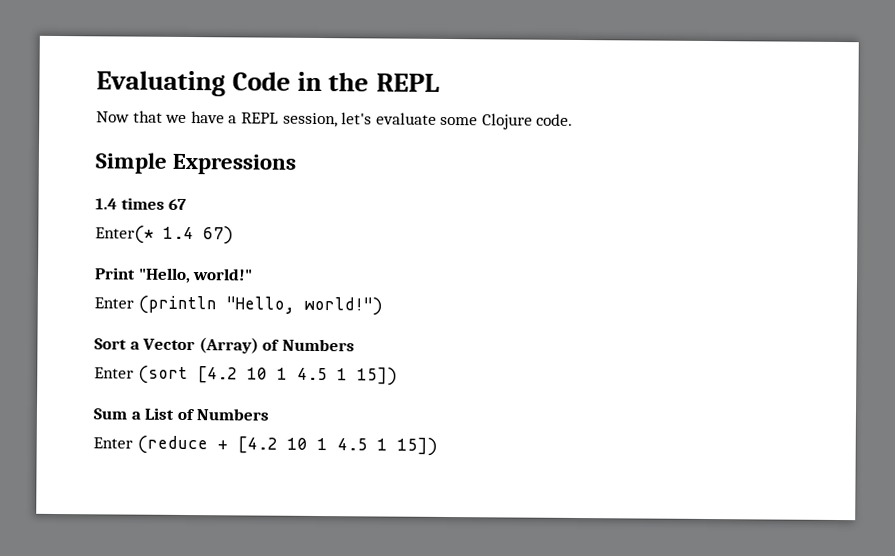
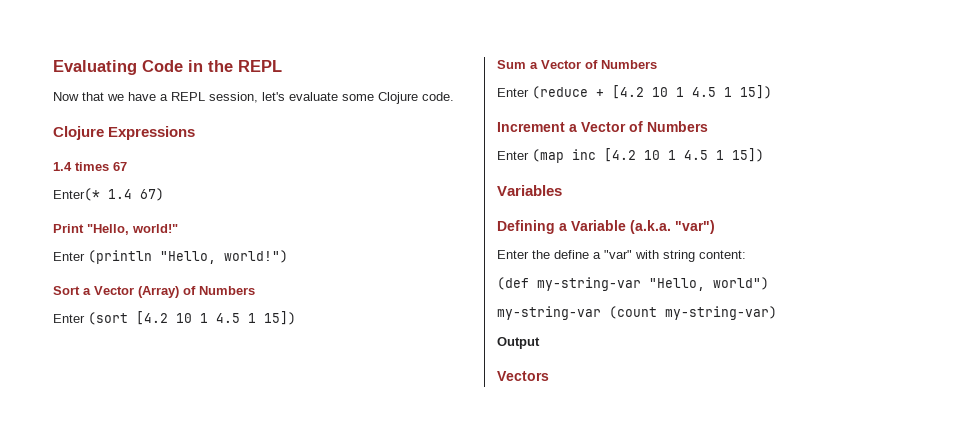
[95,152,167,174] Simple -> [53,126,104,140] Clojure
[144,407,175,420] List -> [541,60,581,69] Vector
(438, 446) none -> [497,121,708,132] [497,148,764,163] [497,185,562,196] [497,220,715,234] [497,250,746,262] [497,277,769,291] [497,306,777,320] [497,337,540,349] [497,371,549,381] // Increment a Vector of Numbers // Enter (map inc [4.2 10 1 4.5 1 15]) // Variables // Defining a Variable (a.k.a. "var") // Enter the define a "var" with string content: // (def my-string-var "Hello, world") // my-string-var (count my-string-var) // Output // Vectors

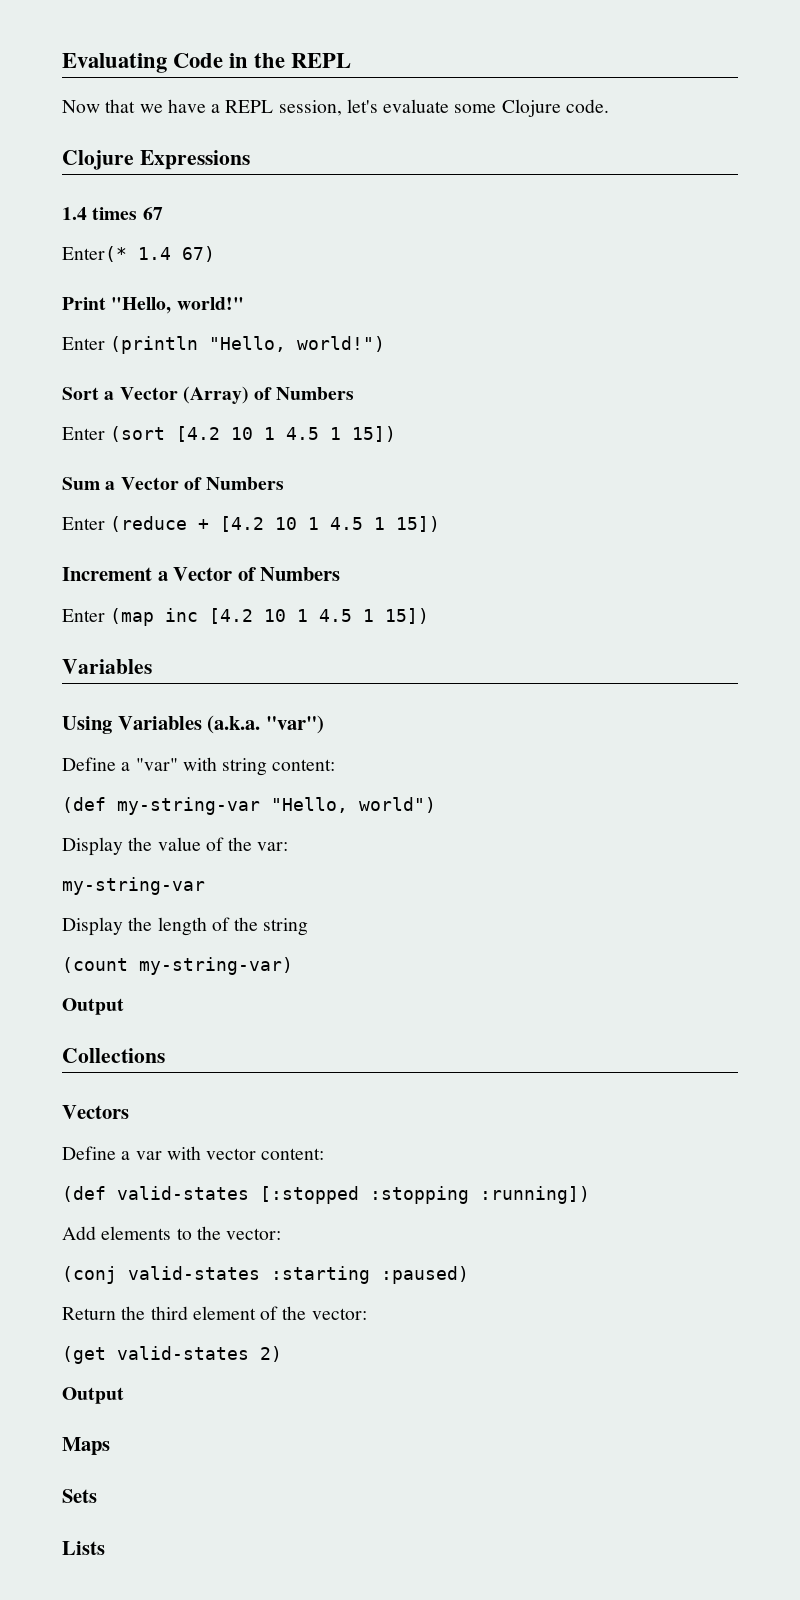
[497,220,626,234] Defining a Variable -> [62,716,202,734] Using Variables
[497,250,589,259] Enter the define -> [62,757,116,771] Define
[497,306,601,320] my-string-var -> [62,837,289,856] [62,877,205,895] [62,917,309,936] Display the value of the var: // my-string-var // Display the length of the string //
(540, 343) none -> [62,1048,165,1063] // Collections
(549, 376) none -> [62,1146,325,1160] [62,1186,590,1204] [62,1226,282,1240] [62,1266,469,1284] [62,1306,367,1320] [62,1346,282,1364] [62,1387,124,1404] [62,1437,110,1455] [62,1489,97,1503] [62,1541,105,1555] // Define a var with vector content: // (def valid-states [:stopped :stopping :running]) // Add elements to the vector: // (conj valid-states :starting :paused) // Return the third element of the vector: // (get valid-states 2) // Output // Maps // Sets // Lists

